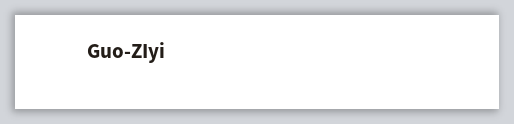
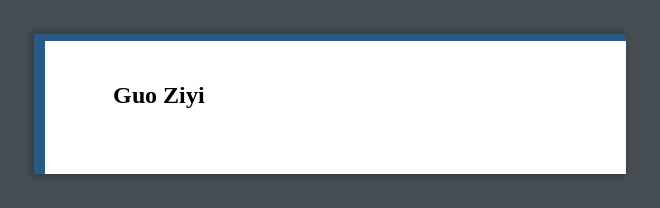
[87,42,165,63] Guo-ZIyi -> [113,87,206,108] Guo Ziyi

